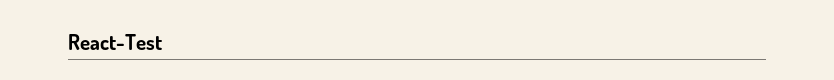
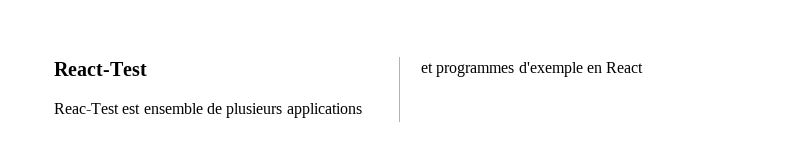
(162, 42) none -> [54,103,362,118] [421,62,644,77] // Reac-Test est ensemble de plusieurs applications et programmes d'exemple en React

